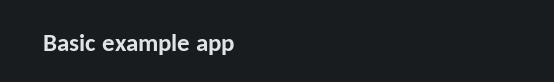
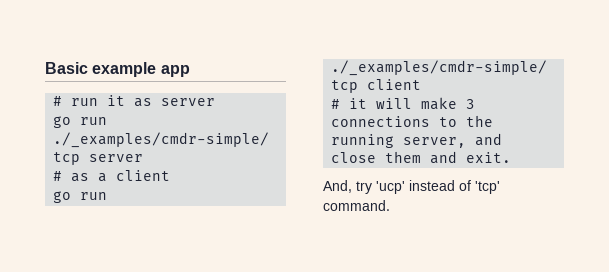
(235, 47) none -> [53,95,216,107] [53,116,108,128] [53,132,270,148] [53,152,144,165] [53,170,171,182] [53,191,108,203] [331,60,548,76] [331,79,422,93] [331,97,476,110] [331,115,494,127] [331,133,503,148] [331,151,512,164] [323,180,500,194] [323,200,390,211] // # run it as server // go run ./_examples/cmdr-simple/ tcp server // # as a client // go run ./_examples/cmdr-simple/ tcp client // # it will make 3 connections to the running server, and close them and exit. // And, try 'ucp' instead of 'tcp' command.

